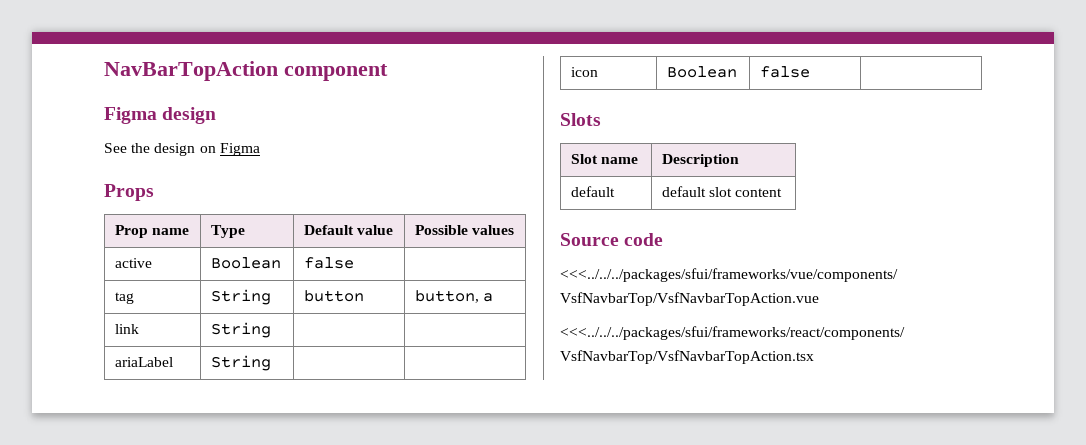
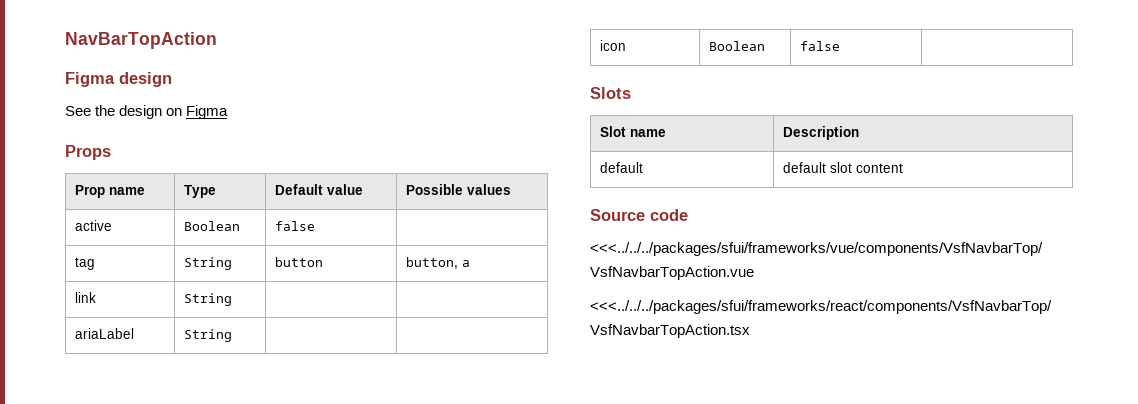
[284,64,388,81] component -> (217, 40) none

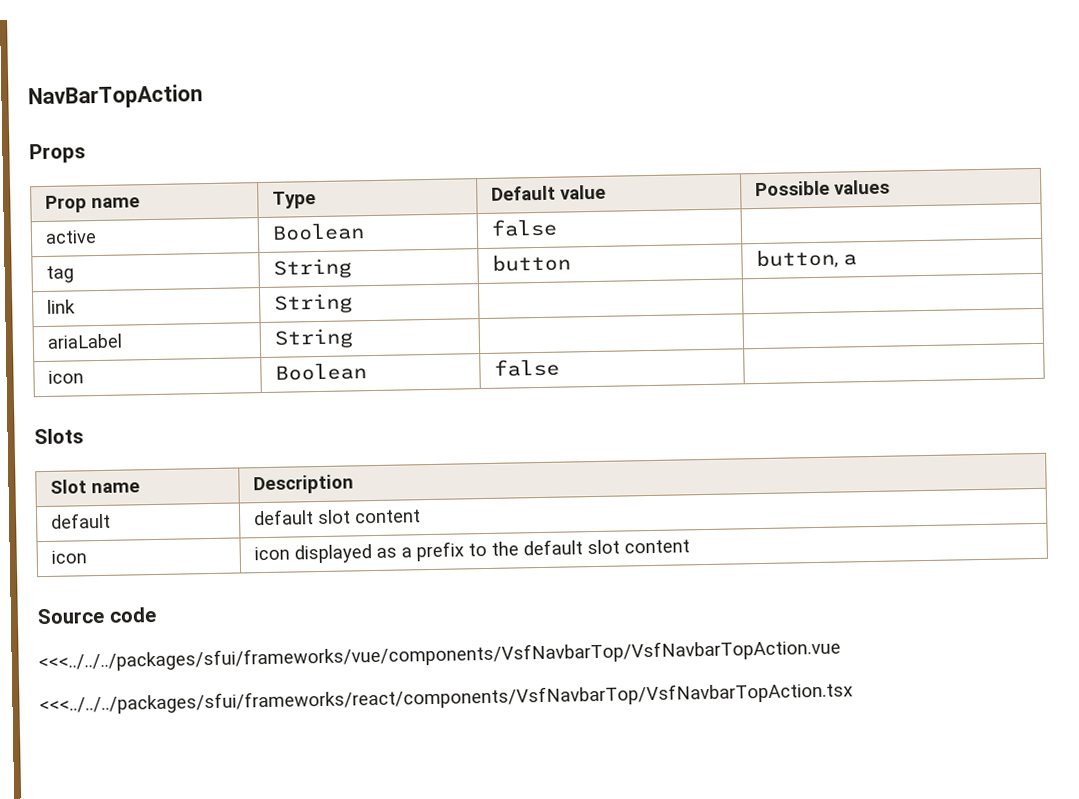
[65,72,172,87] [65,105,229,119] // Figma design // See the design on Figma -> (203, 97) none
(903, 168) none -> [50,550,87,564] [253,539,690,564] // icon | icon displayed as a prefix to the default slot content

